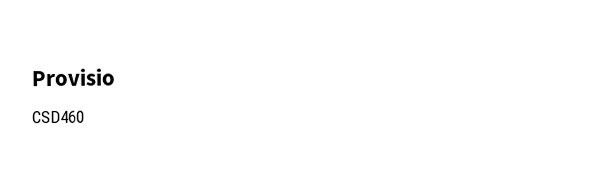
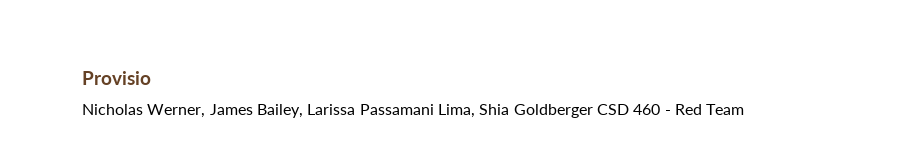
[32,110,85,124] CSD460 -> [82,104,745,118] Nicholas Werner, James Bailey, Larissa Passamani Lima, Shia Goldberger CSD 460 - Red Team

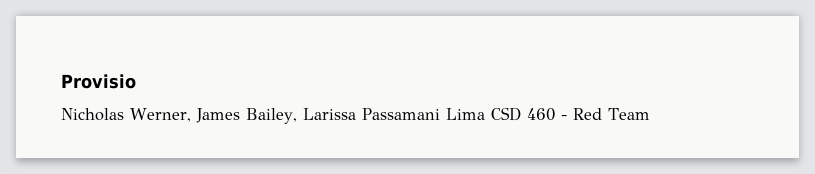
[437,104,593,118] Lima, Shia Goldberger -> [445,108,485,120] Lima

